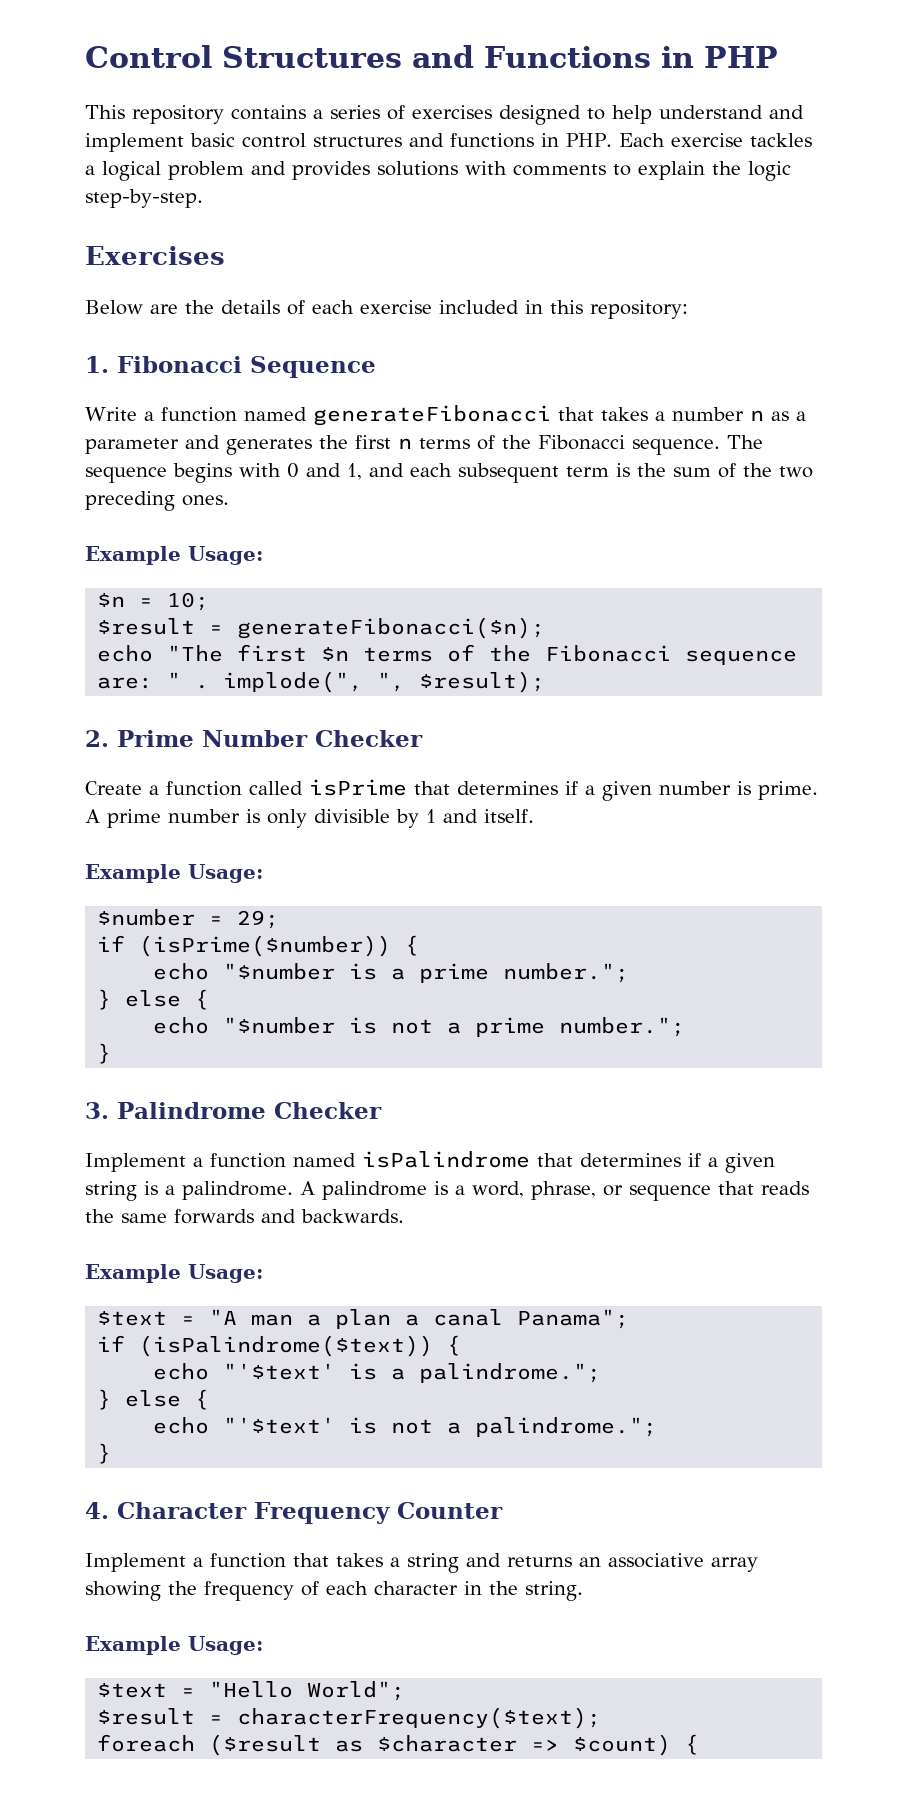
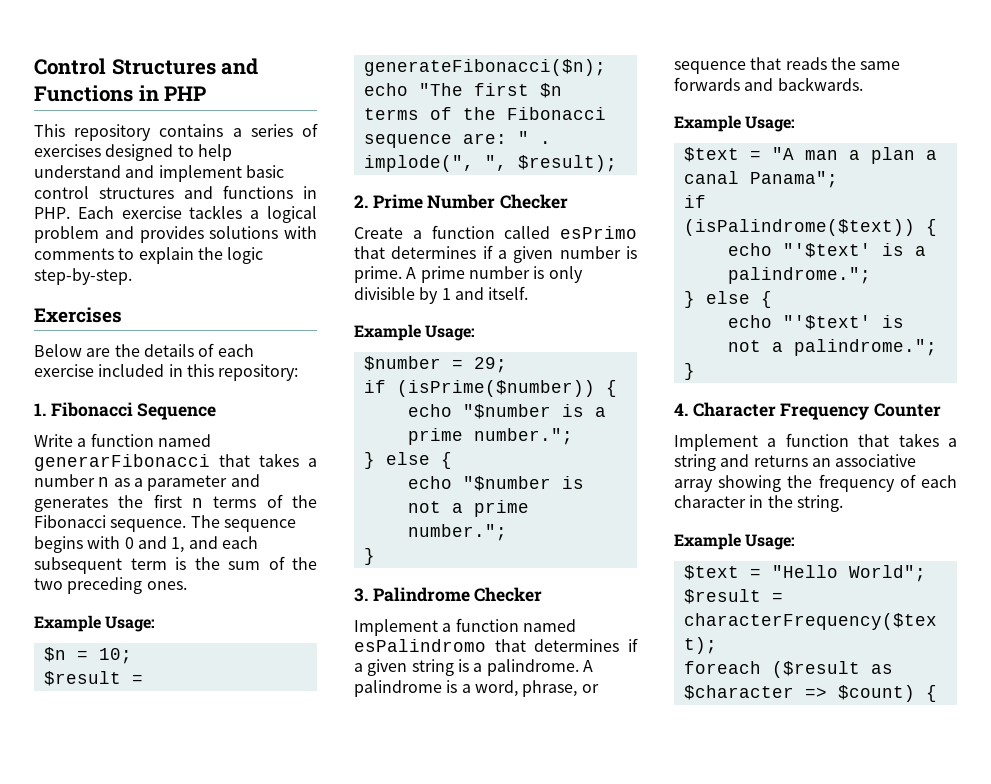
[312,405,551,426] generateFibonacci -> [34,454,210,471] generarFibonacci
[309,779,407,796] isPrime -> [560,226,637,239] esPrimo
[362,1151,530,1168] isPalindrome -> [354,639,486,652] esPalindromo

